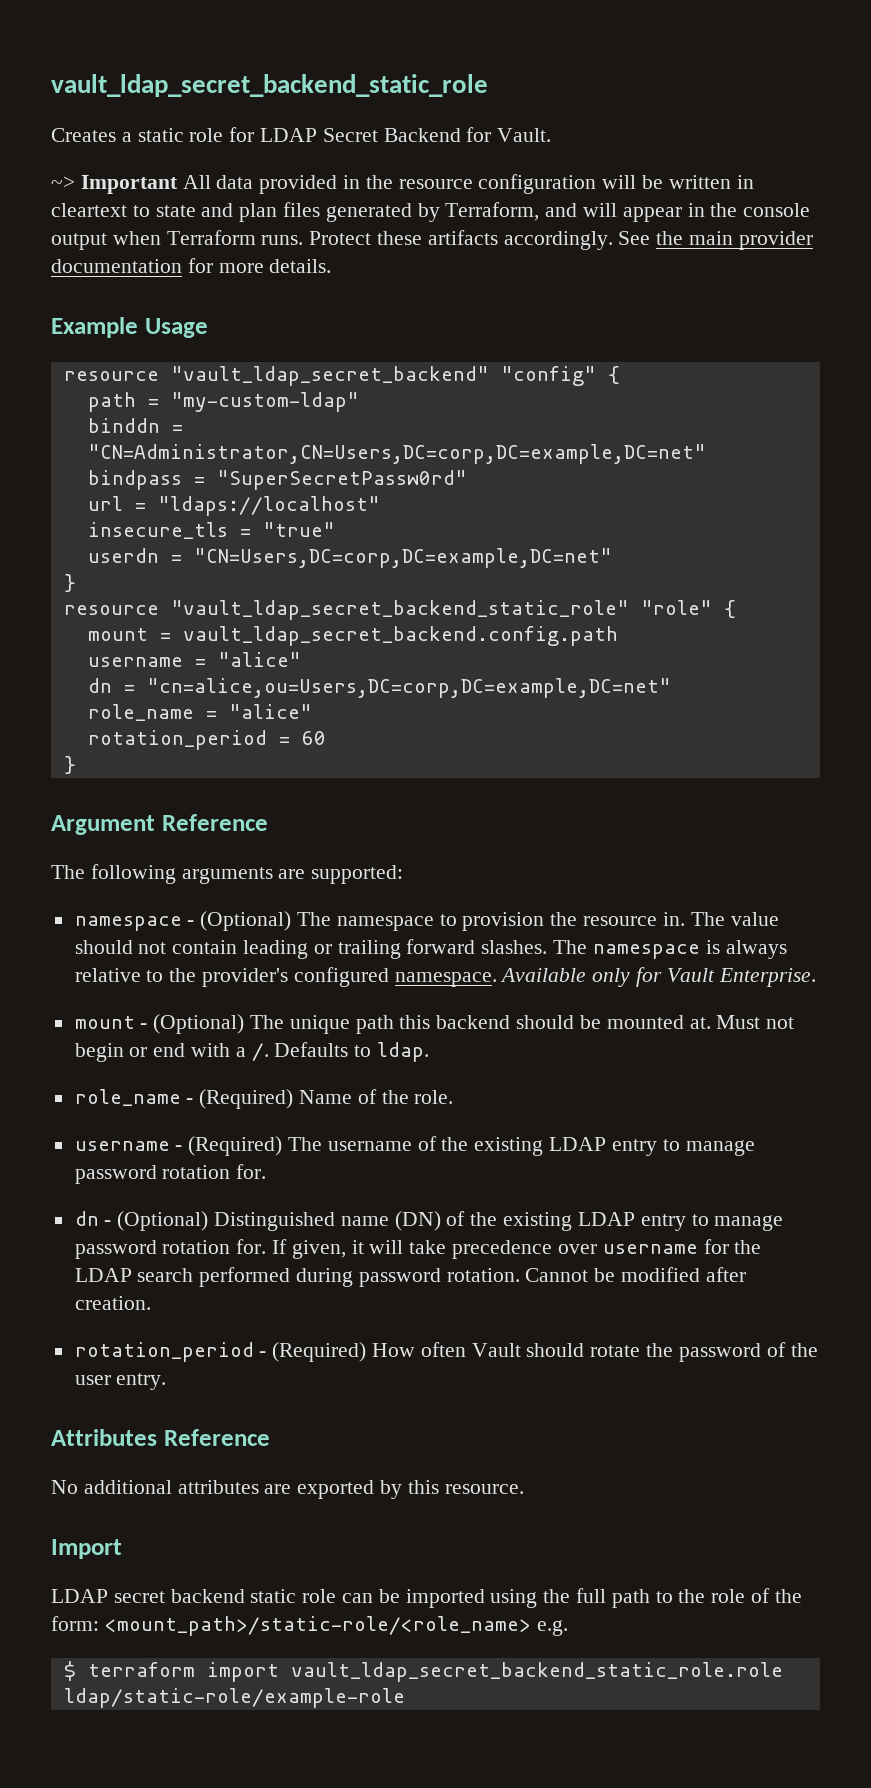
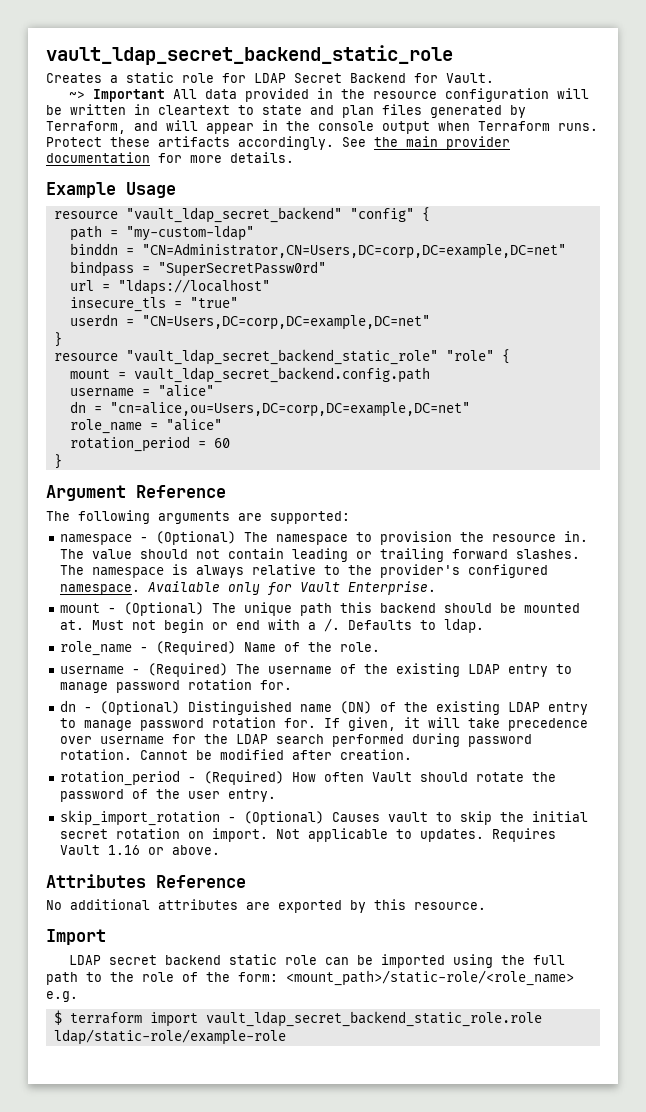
(167, 1381) none -> [60,810,589,826] [60,828,557,842] [60,845,221,855] // skip_import_rotation - (Optional) Causes vault to skip the initial secret rotation on import. Not applicable to updates. Requires Vault 1.16 or above.

